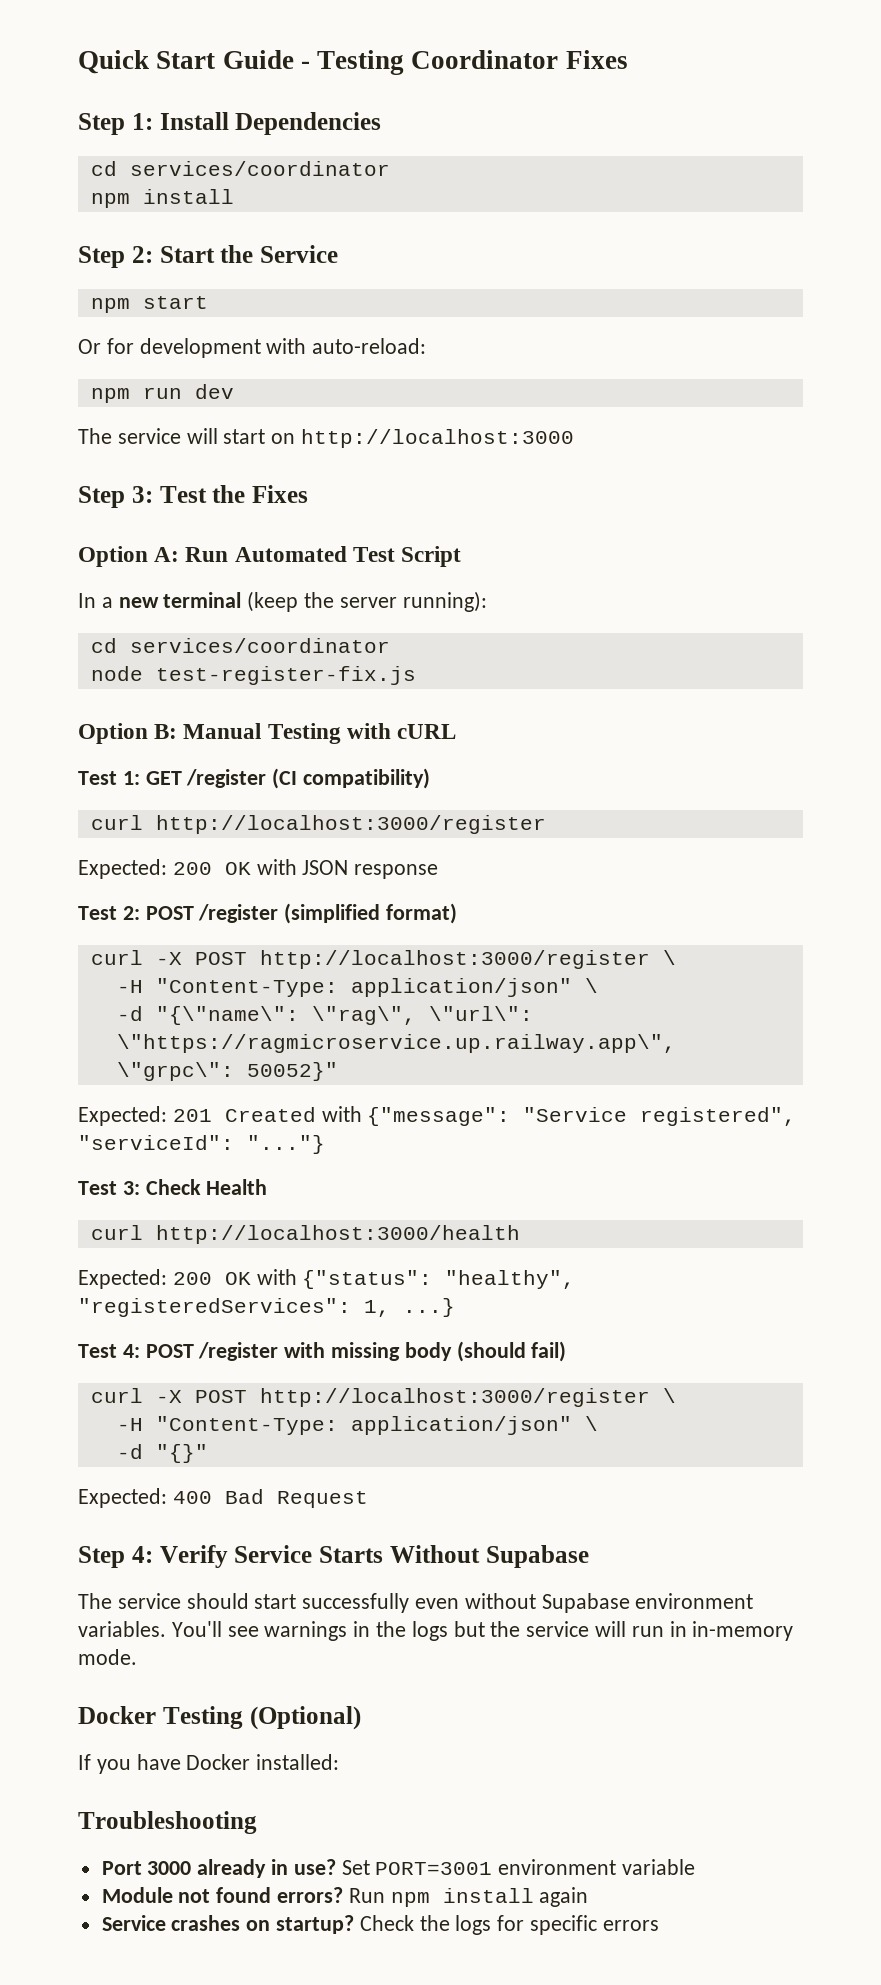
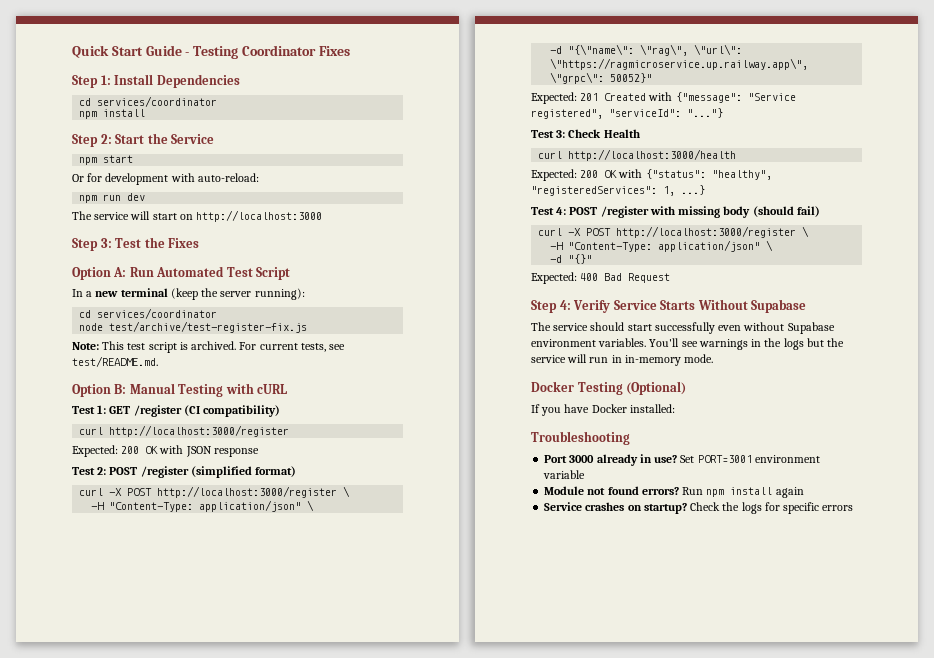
[155,666,416,685] test-register-fix.js -> [109,321,308,333] [72,341,346,353] [72,356,158,367] test/archive/test-register-fix.js // Note: This test script is archived. For current tests, see test/README.md.

